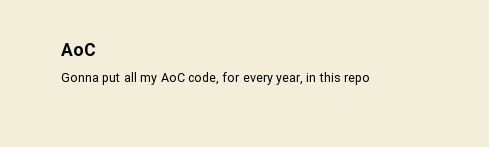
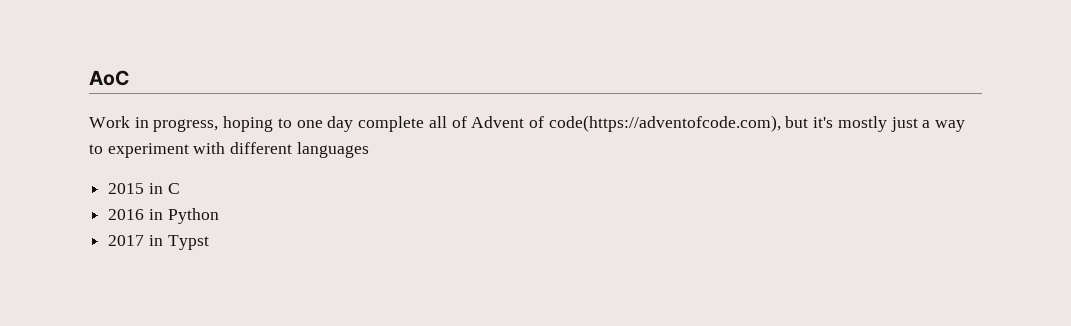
[61,72,371,85] Gonna put all my AoC code, for every year, in this repo -> [89,115,966,132] [89,142,369,158] [108,183,180,194] [108,208,219,224] [108,235,209,250] Work in progress, hoping to one day complete all of Advent of code(https://adventofcode.com), but it's mostly just a way to experiment with different languages // 2015 in C // 2016 in Python // 2017 in Typst

